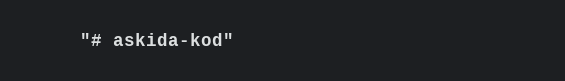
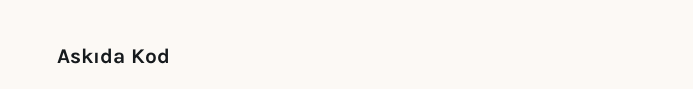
[80,33,234,46] "# askida-kod" -> [57,48,170,64] Askıda Kod

